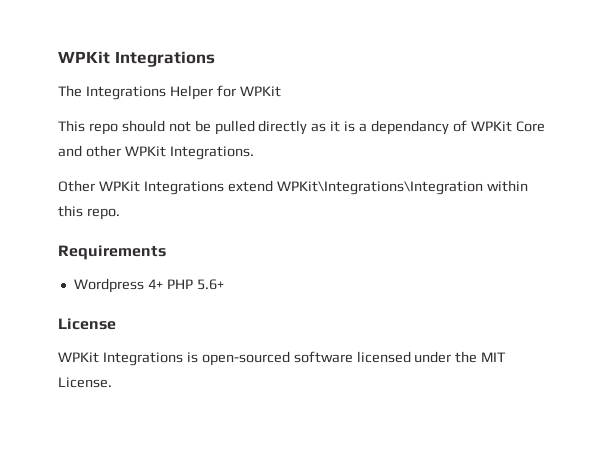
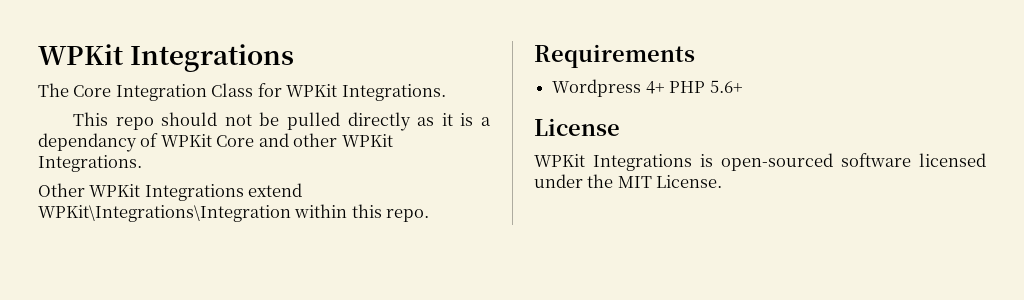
[85,85,213,100] Integrations Helper -> [73,83,254,101] Core Integration Class
(281, 91) none -> [341,84,446,101] Integrations.

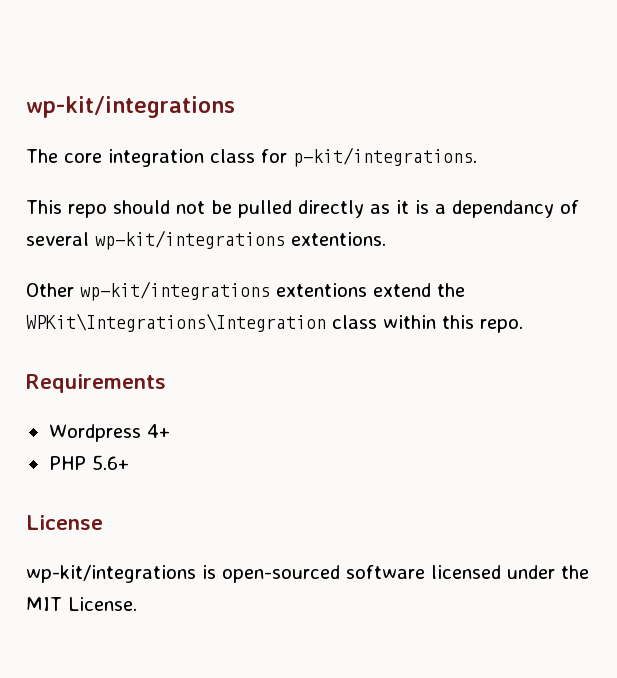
[38,44,295,72] WPKit Integrations -> [26,96,235,118] wp-kit/integrations
[73,83,446,101] Core Integration Class for WPKit Integrations. -> [64,147,477,167] core integration class for p-kit/integrations.
[160,133,393,147] [38,155,142,172] [38,183,303,201] [38,205,291,222] WPKit Core and other WPKit Integrations. // Other WPKit Integrations extend WPKit\Integrations\Integration -> [26,230,386,250] [26,281,465,301] [26,313,377,332] several wp-kit/integrations extentions. // Other wp-kit/integrations extentions extend the WPKit\Integrations\Integration class
(665, 87) none -> (170, 431) //
[534,154,692,171] WPKit Integrations -> [26,565,196,583] wp-kit/integrations

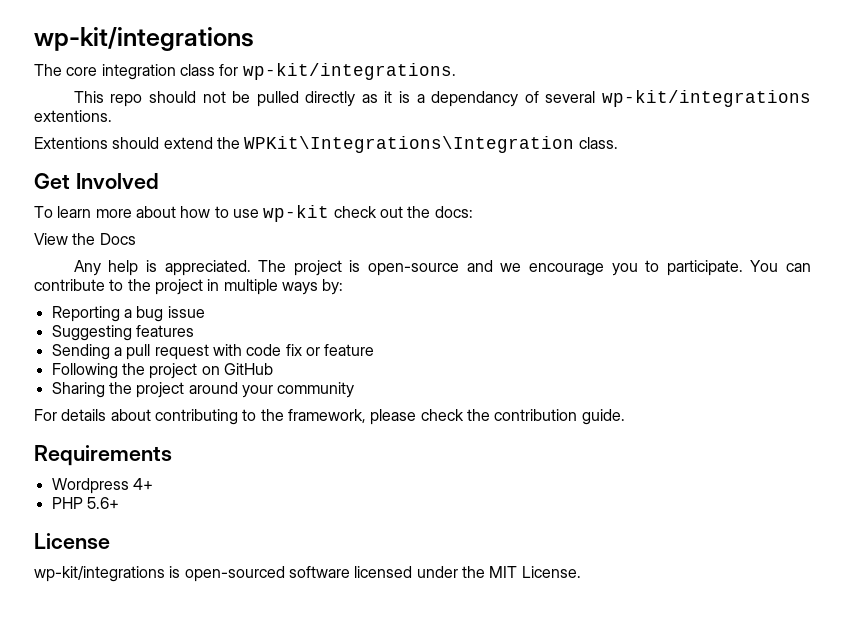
[293,147,477,167] p-kit/integrations. -> [242,63,456,80] wp-kit/integrations.
[26,281,465,301] [26,313,523,333] Other wp-kit/integrations extentions extend the WPKit\Integrations\Integration class within this repo. -> [34,136,618,153] [34,173,159,189] [34,205,473,222] [34,233,136,245] [73,260,811,276] [34,279,344,295] [51,306,205,322] [51,325,194,341] [51,344,375,360] [51,363,273,379] [51,382,355,398] [34,409,625,425] Extentions should extend the WPKit\Integrations\Integration class. // Get Involved // To learn more about how to use wp-kit check out the docs: // View the Docs // Any help is appreciated. The project is open-source and we encourage you to participate. You can contribute to the project in multiple ways by: // Reporting a bug issue // Suggesting features // Sending a pull request with code fix or feature // Following the project on GitHub // Sharing the project around your community // For details about contributing to the framework, please check the contribution guide.

